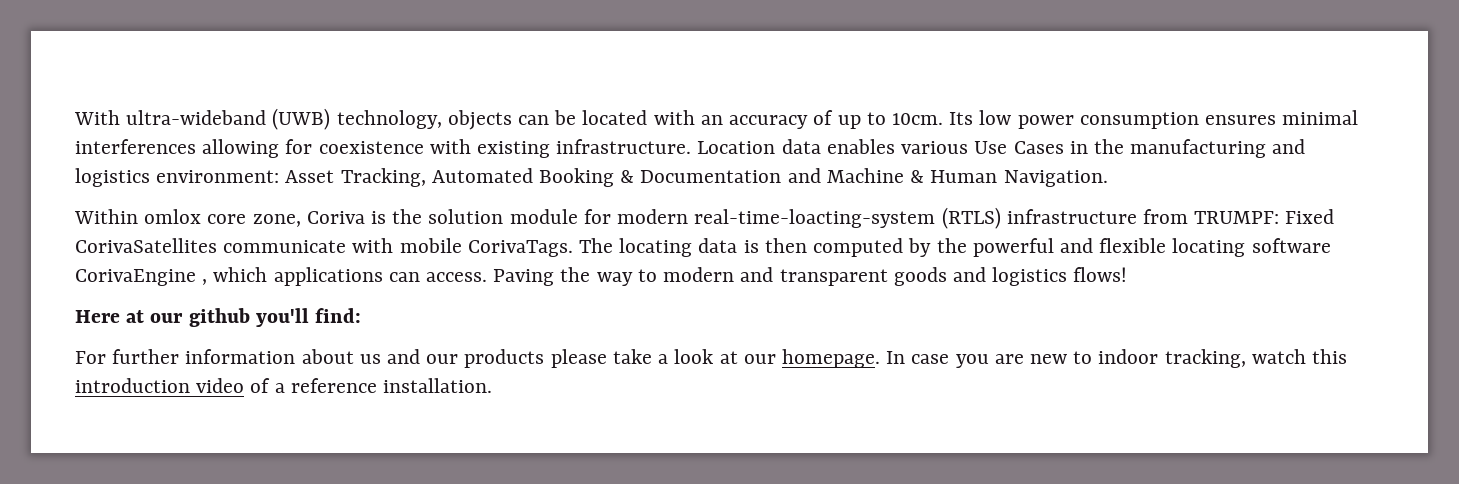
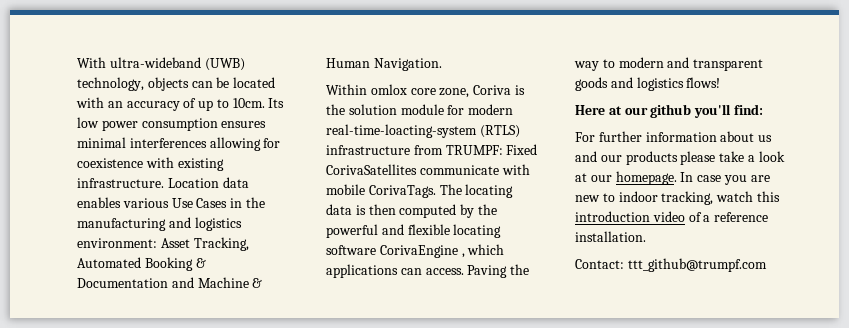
(493, 385) none -> [575,258,767,272] // Contact: ttt_github@trumpf.com

